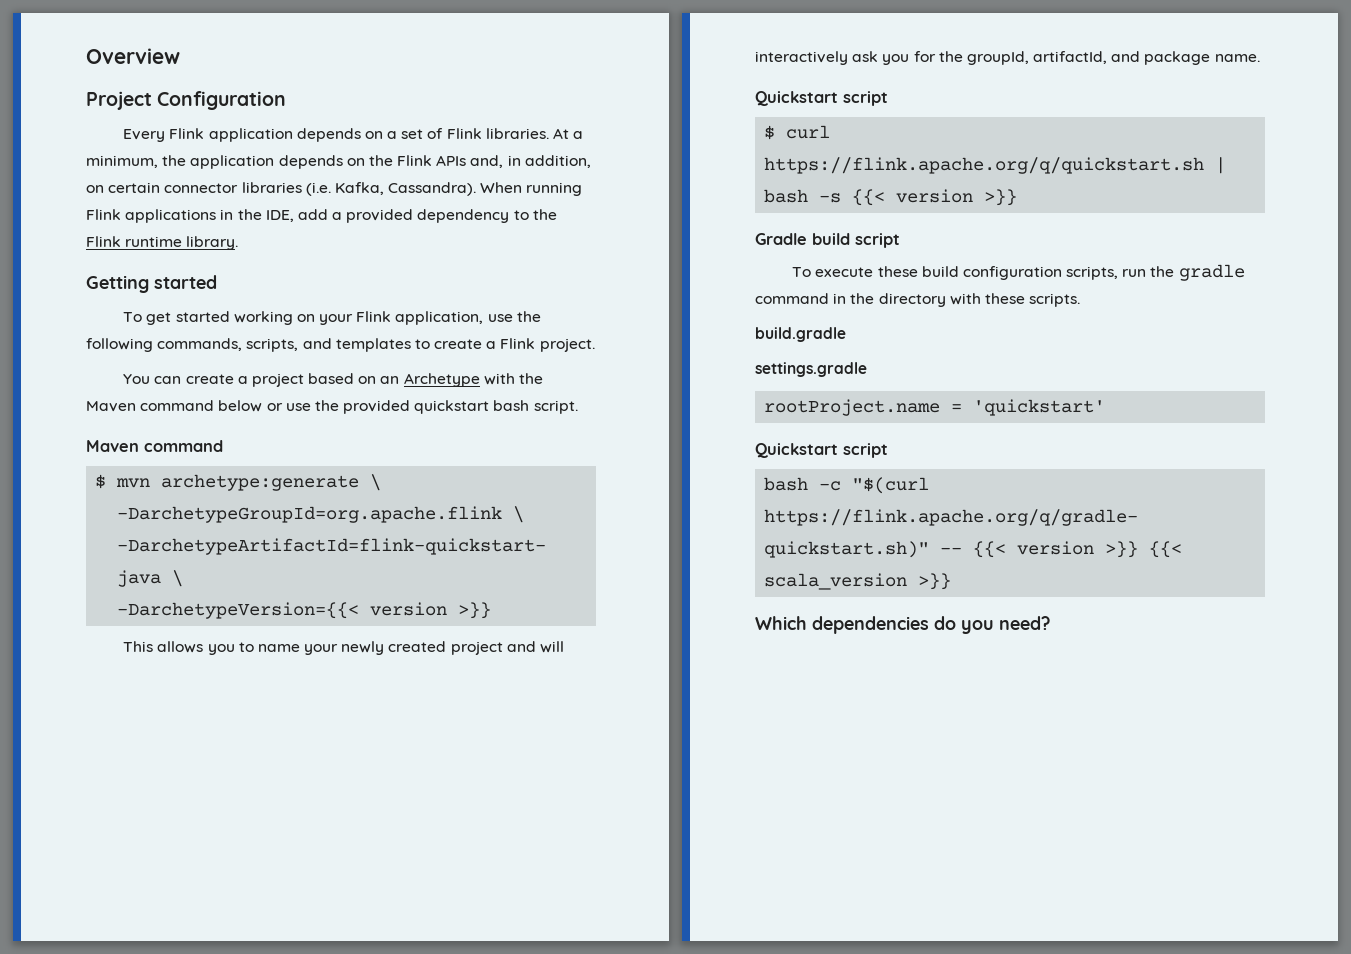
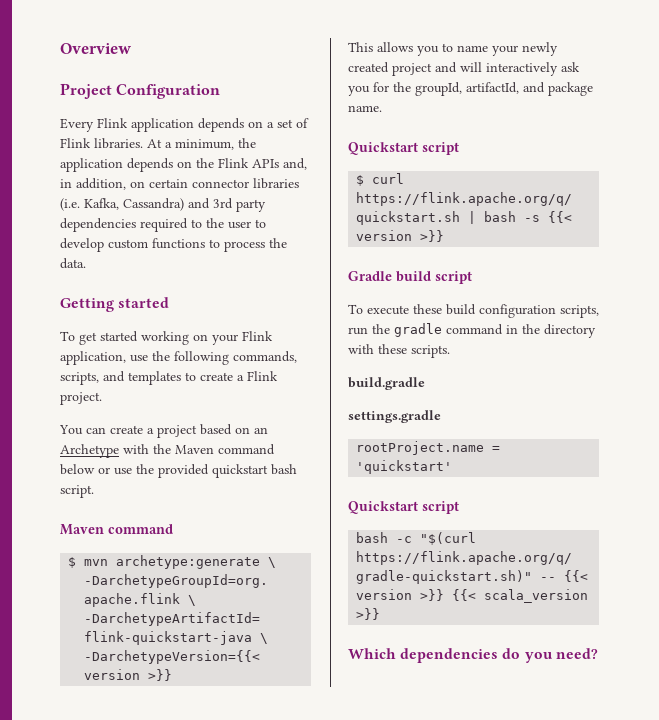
[388,182,583,196] [86,209,557,223] [86,236,239,250] Cassandra). When running Flink applications in the IDE, add a provided dependency to the Flink runtime library. -> [123,198,266,212] [60,218,266,232] [60,238,287,252] [60,258,86,269] Cassandra) and 3rd party dependencies required to the user to develop custom functions to process the data.

